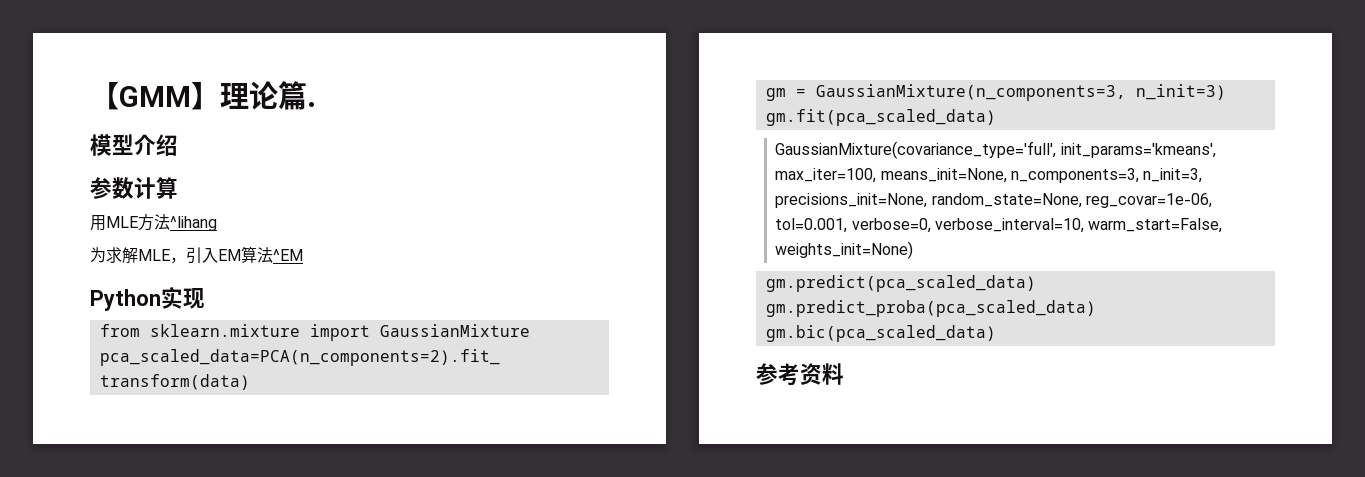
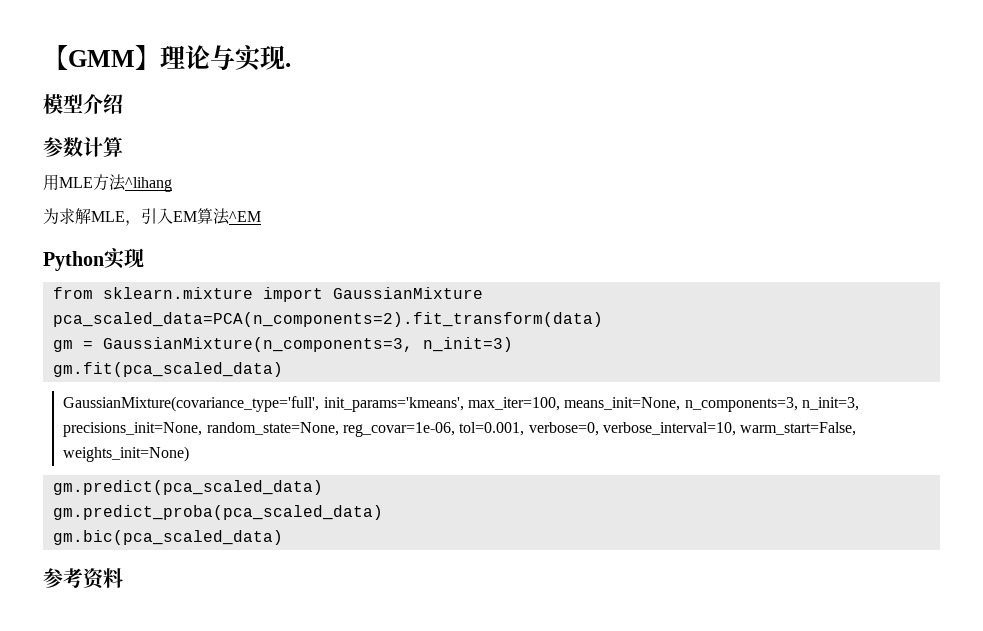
[278,81,307,110] 篇 -> [210,45,285,71] 与实现

